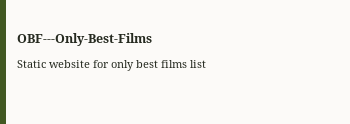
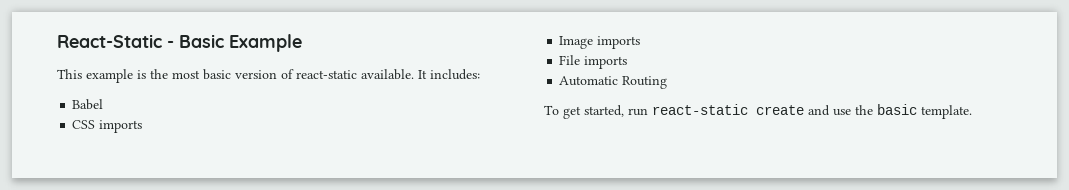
[17,33,152,46] [17,60,206,71] OBF---Only-Best-Films // Static website for only best films list -> [57,34,302,52] [57,69,480,83] [72,99,104,110] [72,120,143,133] [559,36,641,49] [559,55,628,69] [559,76,668,89] [544,104,972,119] React-Static - Basic Example // This example is the most basic version of react-static available. It includes: // Babel // CSS imports // Image imports // File imports // Automatic Routing // To get started, run react-static create and use the basic template.

